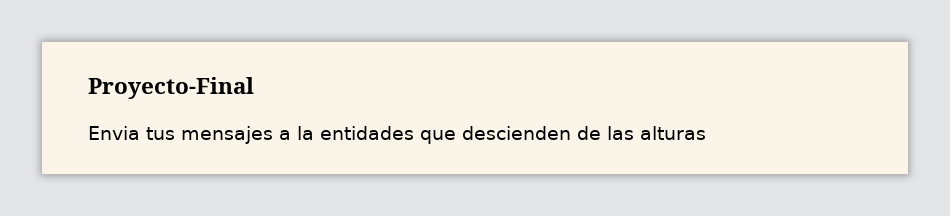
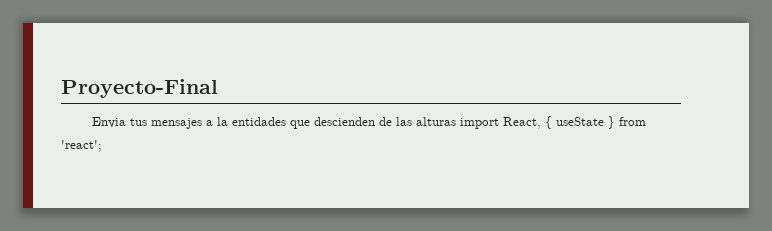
(706, 133) none -> [459,116,646,129] [61,140,102,152] import React, { useState } from 'react';

